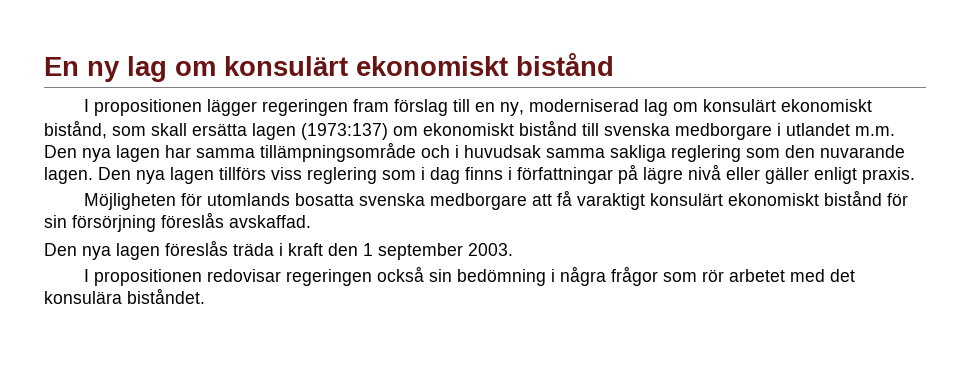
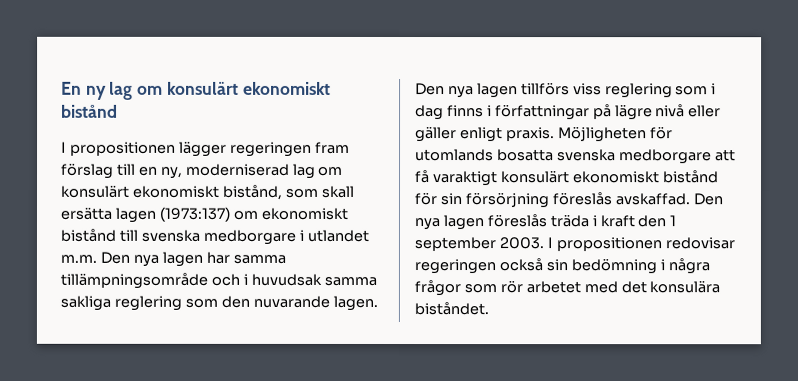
(915, 175) // -> (555, 134) none
(311, 221) // -> (690, 199) none
(513, 249) // -> (544, 243) none

